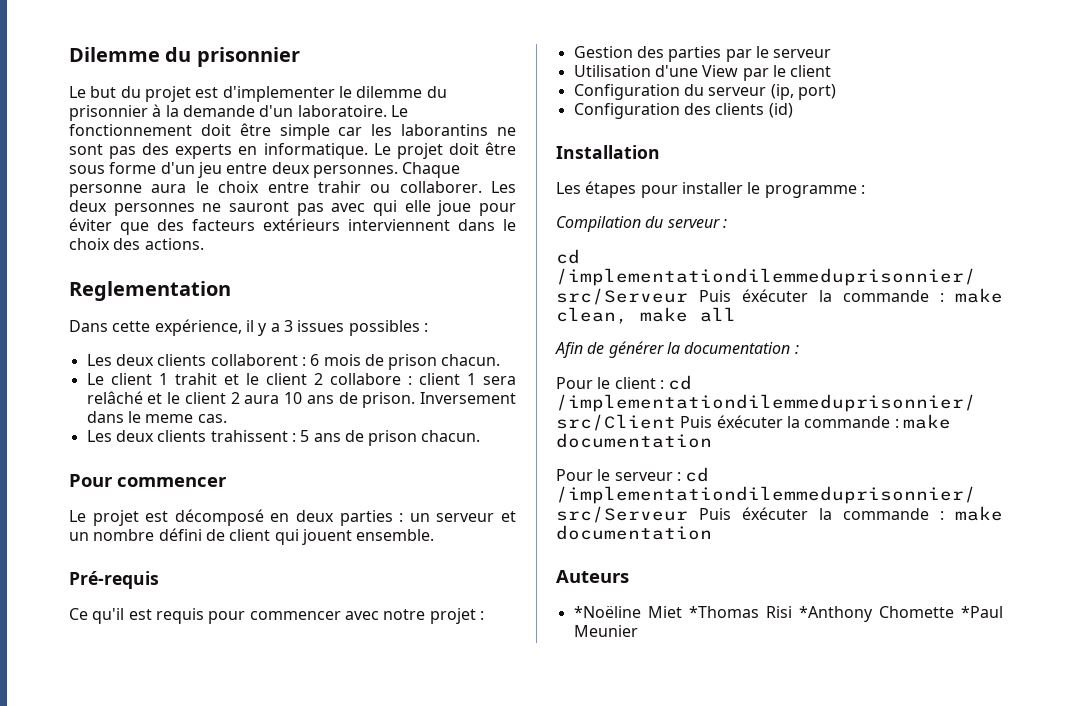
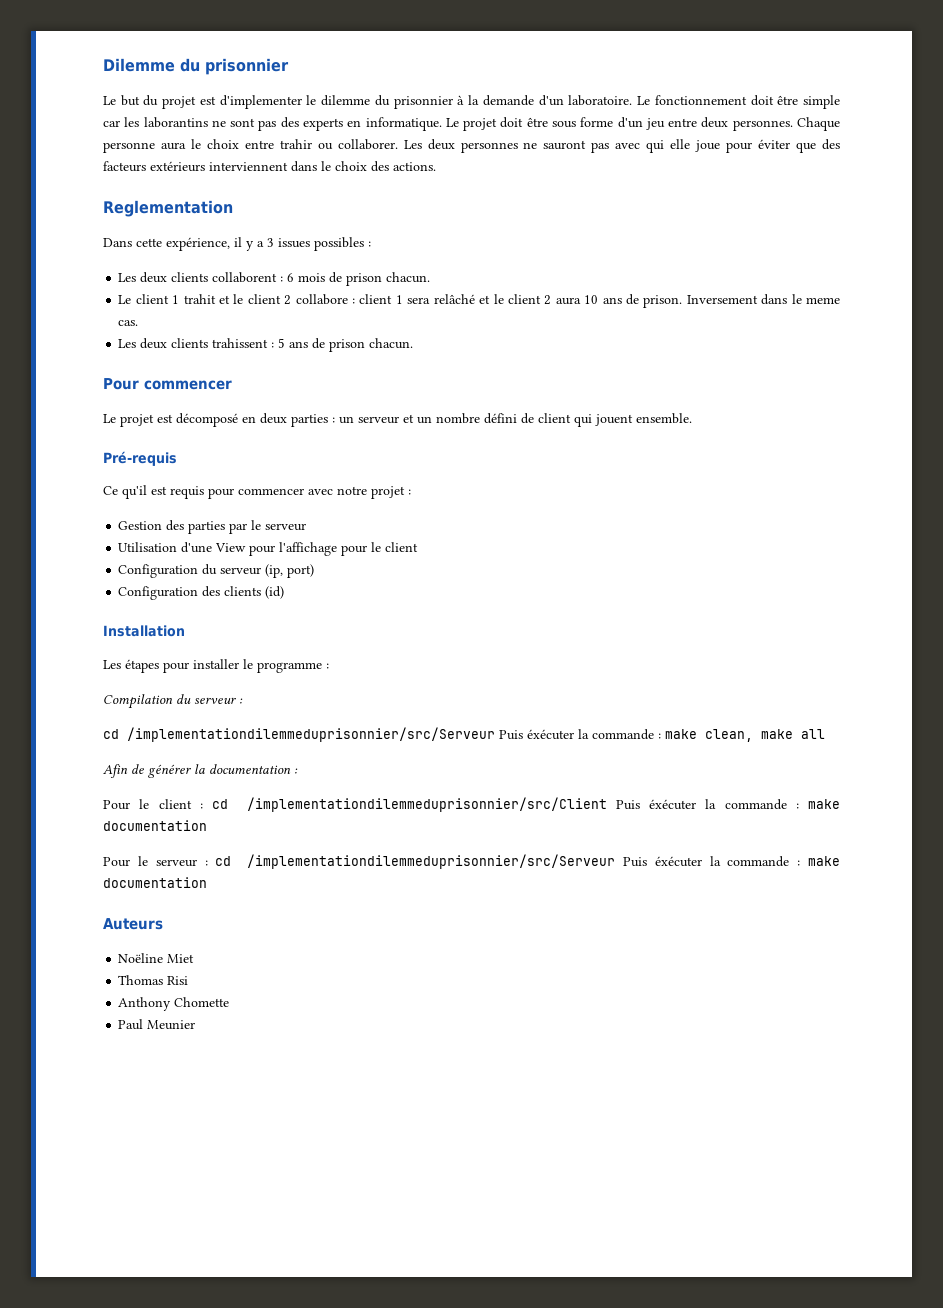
[742,68,769,81] par -> [249,542,368,556] pour l'affichage pour
[573,605,641,618] *Noëline -> [118,953,164,963] Noëline
[688,606,759,618] *Thomas -> [118,975,164,985] // Thomas
[798,606,873,622] *Anthony -> [118,997,172,1011] // Anthony
[961,606,1003,618] *Paul -> [118,1019,144,1030] // Paul

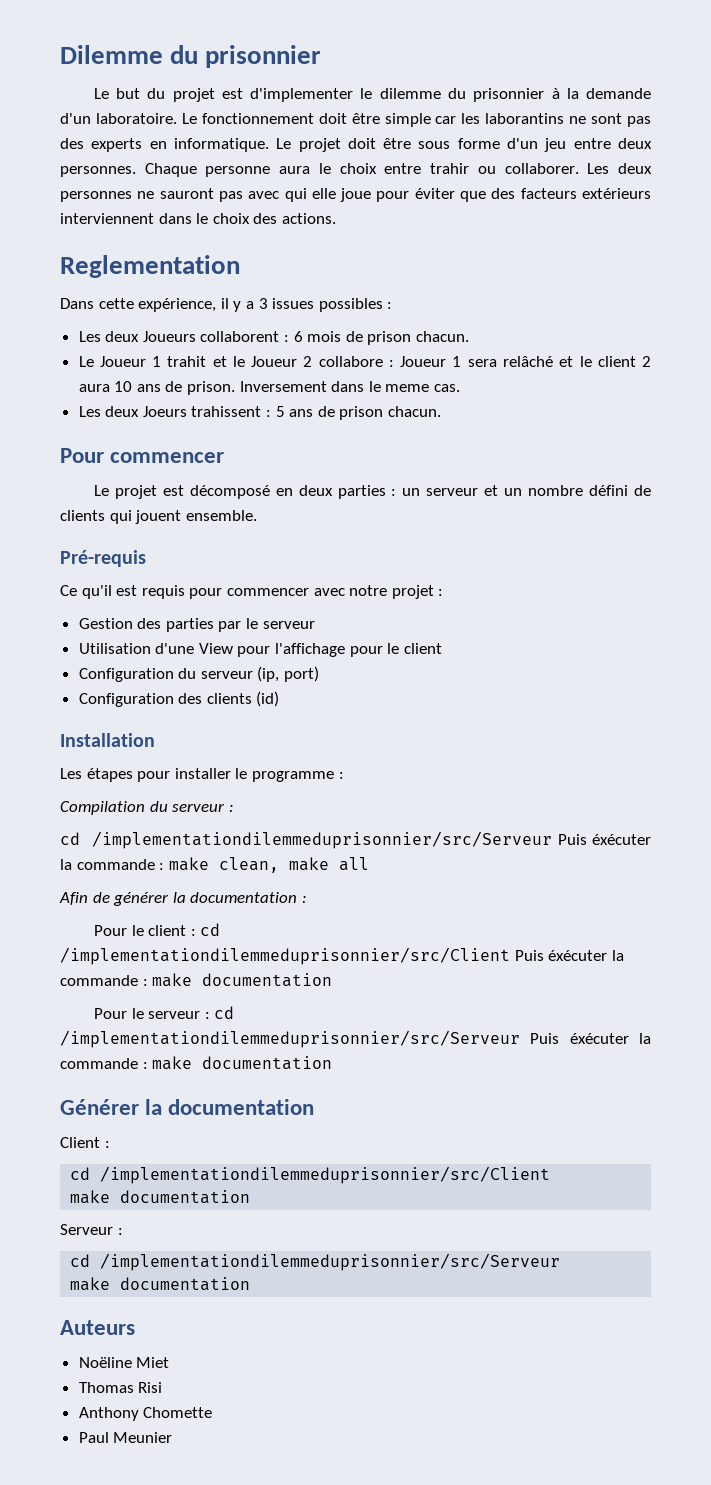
[171,272,209,282] clients -> [142,331,196,342] Joueurs
[135,294,169,304] client -> [99,356,146,367] Joueur
[247,294,281,304] client -> [251,356,298,367] Joueur
[359,294,393,304] client -> [400,356,447,367] Joueur
[171,338,209,348] clients -> [142,406,187,417] Joeurs
[538,413,571,423] client -> [60,510,105,521] clients
(207, 882) none -> [60,1099,315,1115] [60,1137,110,1148] [70,1166,551,1184] [70,1190,251,1204] [60,1224,123,1235] [70,1253,561,1271] [70,1277,251,1291] // Générer la documentation // Client : // cd /implementationdilemmeduprisonnier/src/Client // make documentation // Serveur : // cd /implementationdilemmeduprisonnier/src/Serveur // make documentation

